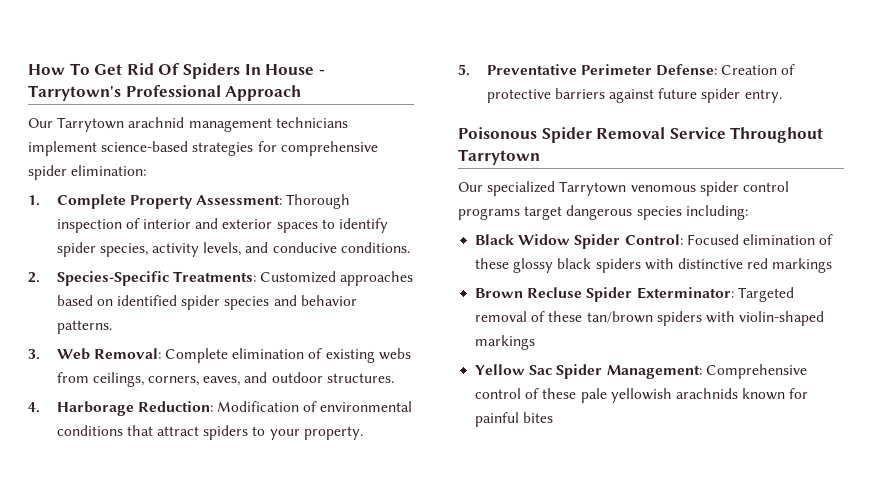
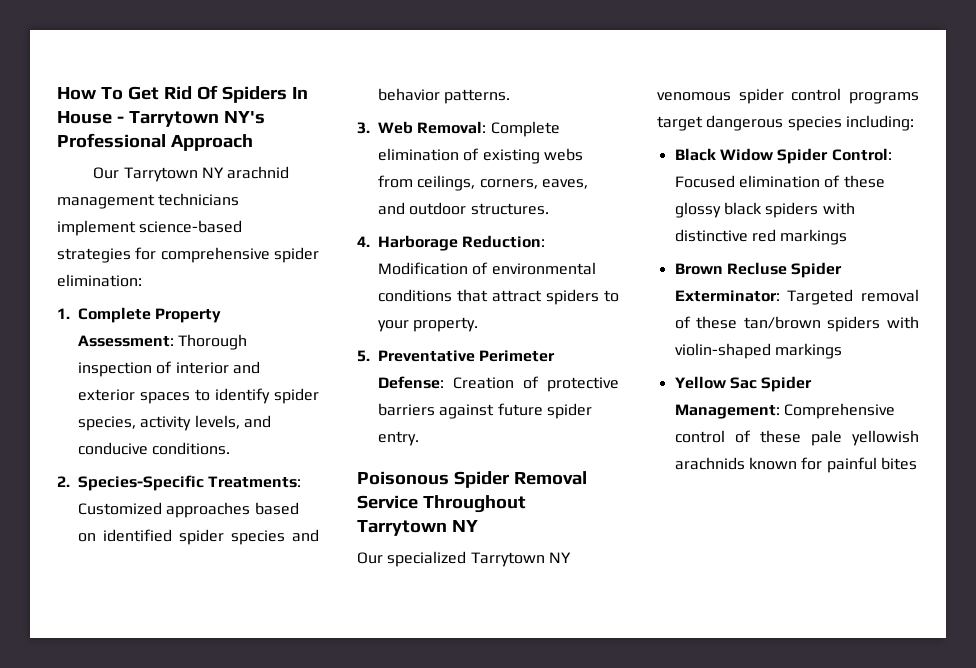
[28,85,121,101] Tarrytown's -> [128,111,265,127] Tarrytown NY's
(125, 124) none -> [202,167,225,178] NY
(540, 157) none -> [451,520,478,532] NY
(627, 188) none -> [548,552,571,563] NY

